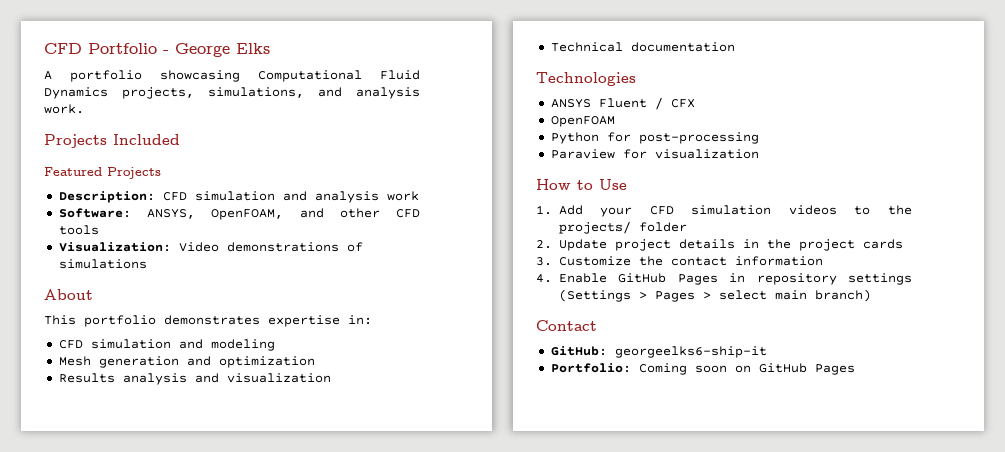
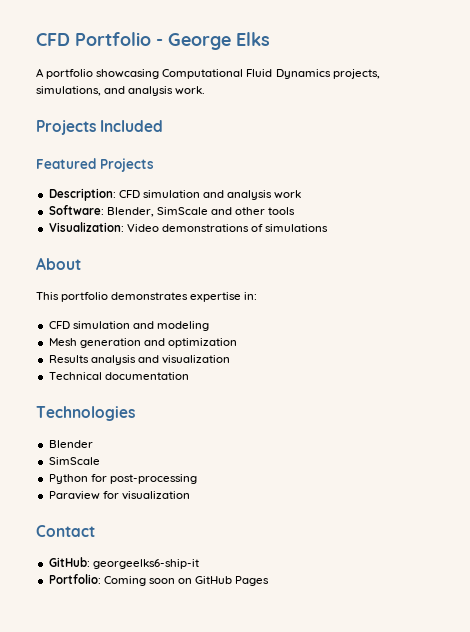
[147,209,284,220] ANSYS, OpenFOAM, -> [106,207,208,217] Blender, SimScale
[396,209,420,218] CFD -> (266, 211) none
[550,97,695,110] [550,116,615,127] ANSYS Fluent / CFX // OpenFOAM -> [48,440,93,448] [48,457,100,465] Blender // SimScale
[536,179,627,190] [536,205,912,217] [558,221,687,234] [536,239,903,251] [536,256,823,266] [536,273,912,285] [558,289,871,302] // How to Use // 1. Add your CFD simulation videos to the projects/ folder // 2. Update project details in the project cards // 3. Customize the contact information // 4. Enable GitHub Pages in repository settings (Settings > Pages > select main branch) -> (190, 495) none

